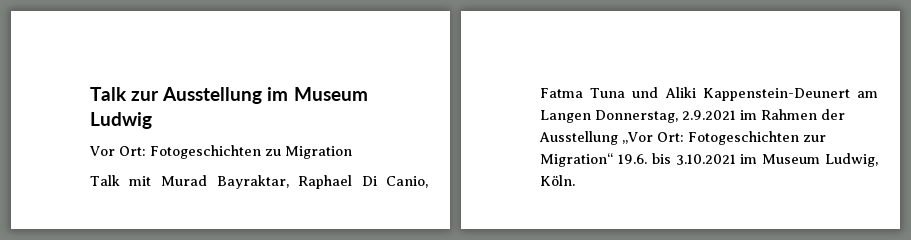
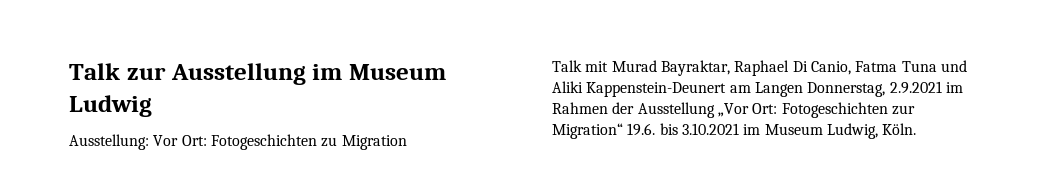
(152, 120) none -> [69,134,149,150] Ausstellung:

